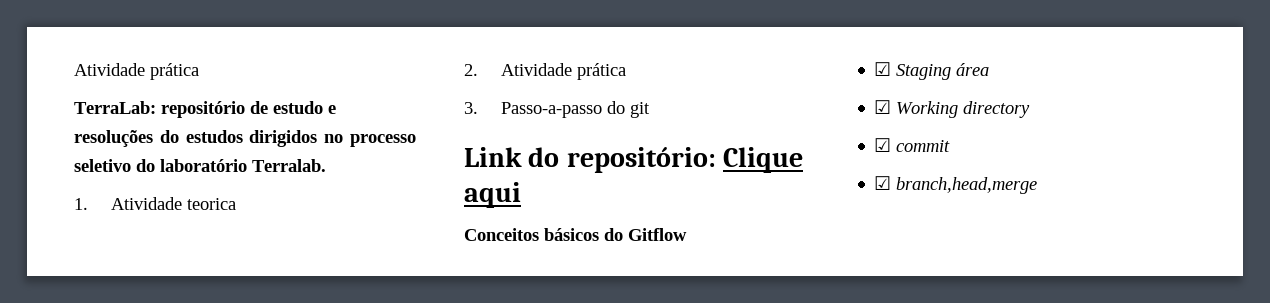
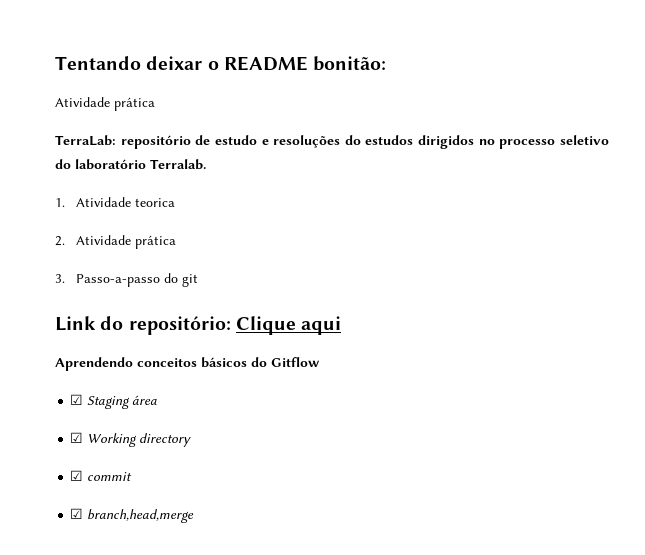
(74, 69) none -> [55,56,387,71] Tentando deixar o README bonitão: //
[464,228,539,241] Conceitos -> [55,357,197,371] Aprendendo conceitos

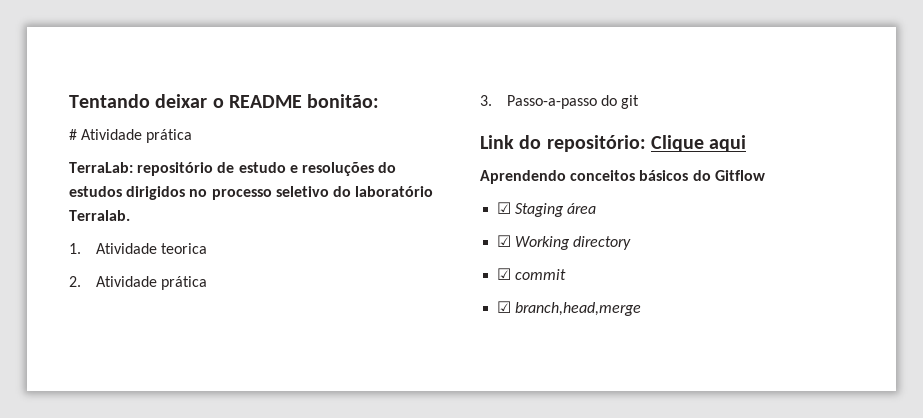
(387, 63) none -> [69,129,77,140] #

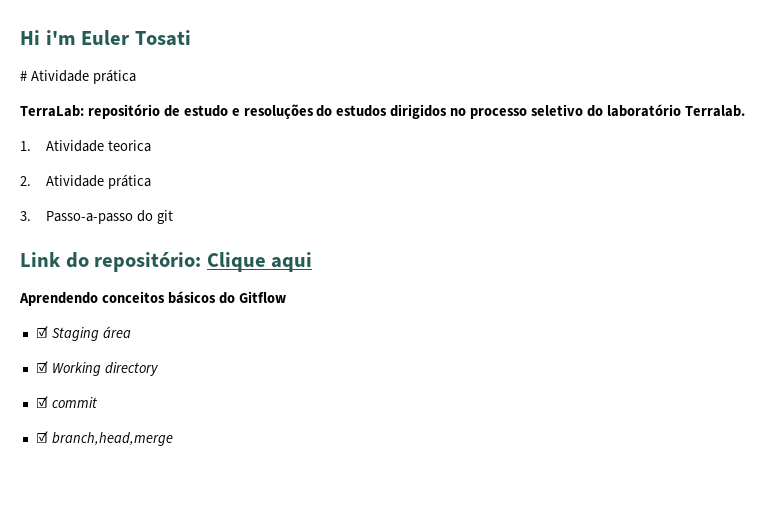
[69,94,380,108] Tentando deixar o README bonitão: -> [20,30,191,46] Hi i'm Euler Tosati

